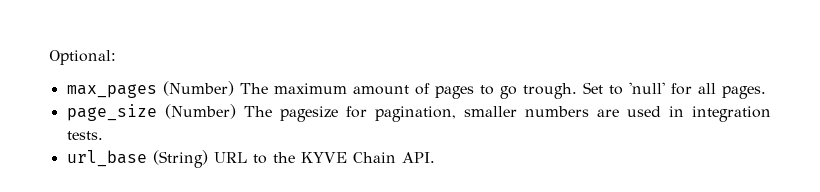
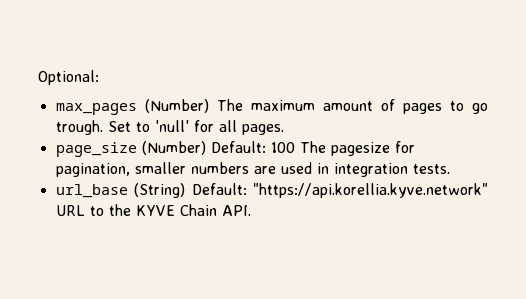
(236, 111) none -> [210,141,295,153] Default: 100
(208, 159) none -> [191,183,489,198] Default: "https://api.korellia.kyve.network"

